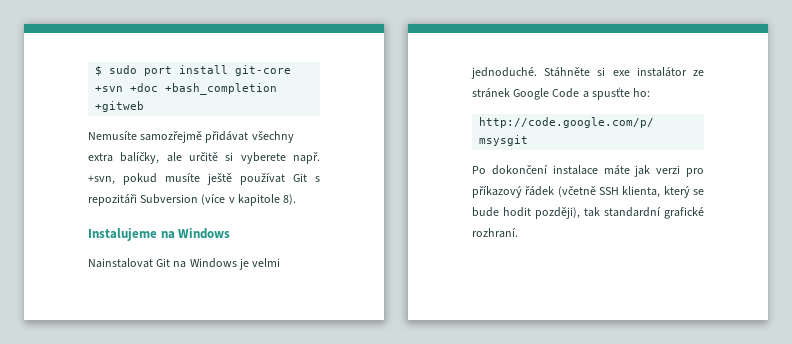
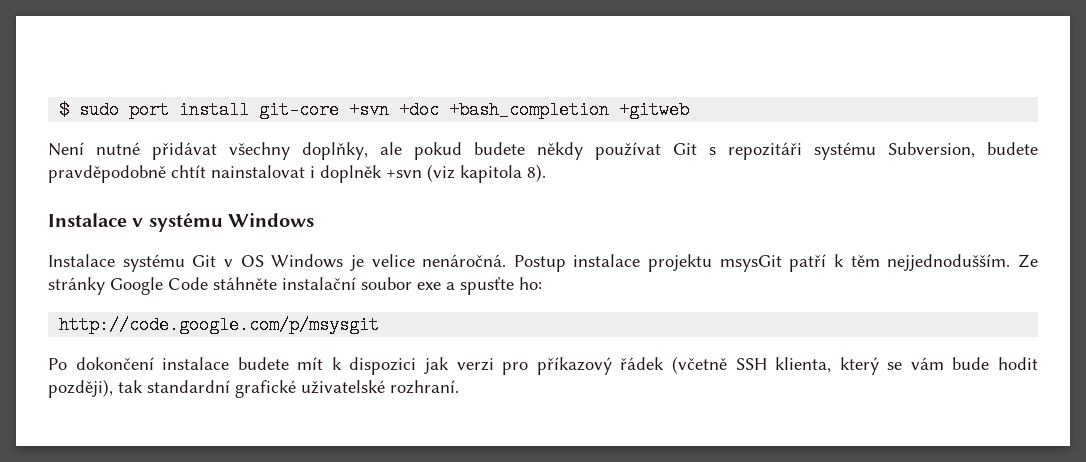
[88,131,294,143] [88,152,320,164] [88,173,320,185] [88,194,297,206] [88,228,231,241] [88,258,281,270] [471,67,704,79] [472,88,580,100] Nemusíte samozřejmě přidávat všechny extra balíčky, ale určitě si vyberete např. +svn, pokud musíte ještě používat Git s repozitáři Subversion (více v kapitole 8). // Instalujeme na Windows // Nainstalovat Git na Windows je velmi jednoduché. Stáhněte si exe instalátor ze stránek Google Code -> [48,142,1038,160] [48,164,546,183] [48,213,315,232] [48,254,1038,272] [48,277,441,295] Není nutné přidávat všechny doplňky, ale pokud budete někdy používat Git s repozitáři systému Subversion, budete pravděpodobně chtít nainstalovat i doplněk +svn (viz kapitola 8). // Instalace v systému Windows // Instalace systému Git v OS Windows je velice nenáročná. Postup instalace projektu msysGit patří k těm nejjednodušším. Ze stránky Google Code stáhněte instalační soubor exe
[603,165,630,175] máte -> [237,357,417,375] budete mít k dispozici
(704, 192) none -> [910,357,944,370] vám
(704, 213) none -> [301,380,385,394] uživatelské

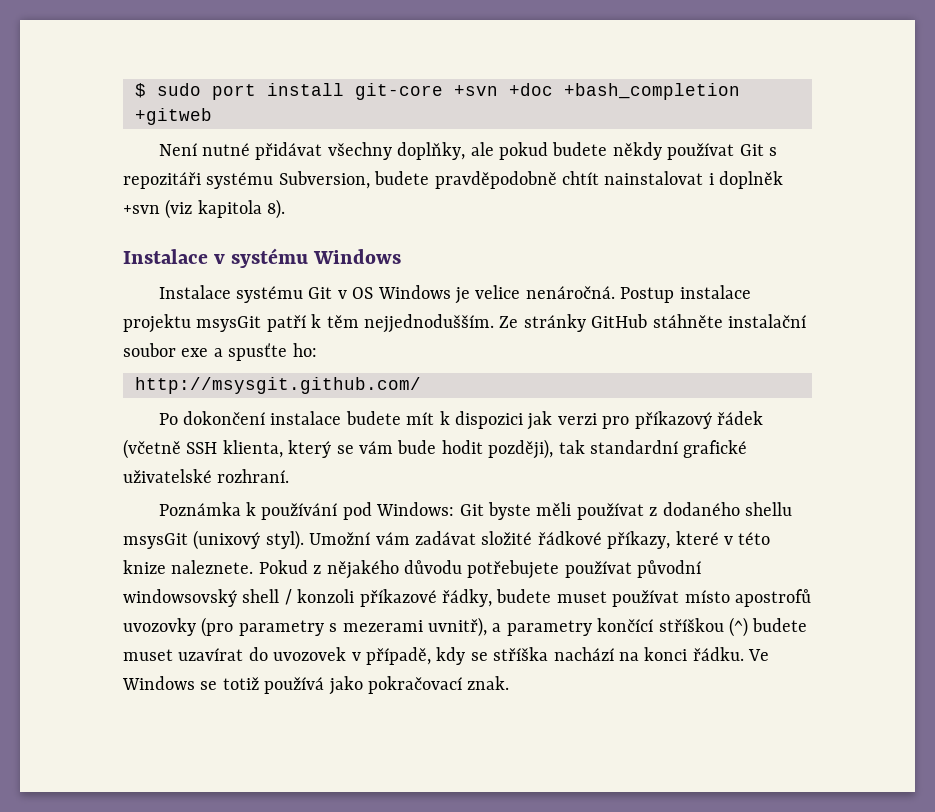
[110,277,208,295] Google Code -> [591,314,648,328] GitHub
[59,316,380,334] http://code.google.com/p/msysgit -> [135,377,421,394] http://msysgit.github.com/
(459, 387) none -> [158,502,793,520] [123,530,771,550] [123,560,702,579] [123,589,811,607] [123,617,808,637] [123,647,770,665] [122,676,510,695] // Poznámka k používání pod Windows: Git byste měli používat z dodaného shellu msysGit (unixový styl). Umožní vám zadávat složité řádkové příkazy, které v této knize naleznete. Pokud z nějakého důvodu potřebujete používat původní windowsovský shell / konzoli příkazové řádky, budete muset používat místo apostrofů uvozovky (pro parametry s mezerami uvnitř), a parametry končící stříškou (^) budete muset uzavírat do uvozovek v případě, kdy se stříška nachází na konci řádku. Ve Windows se totiž používá jako pokračovací znak.

